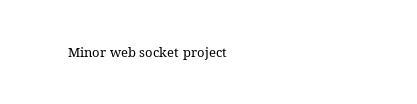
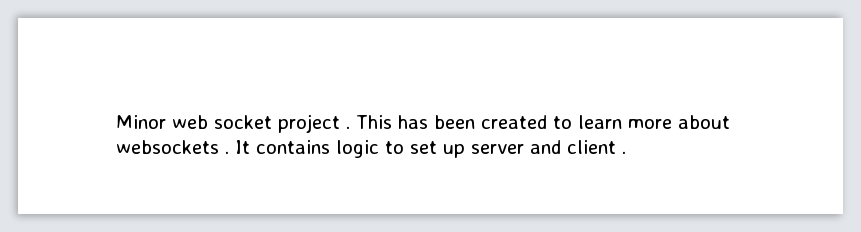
(227, 53) none -> [346,115,730,129] [116,140,626,158] . This has been created to learn more about websockets . It contains logic to set up server and client .

